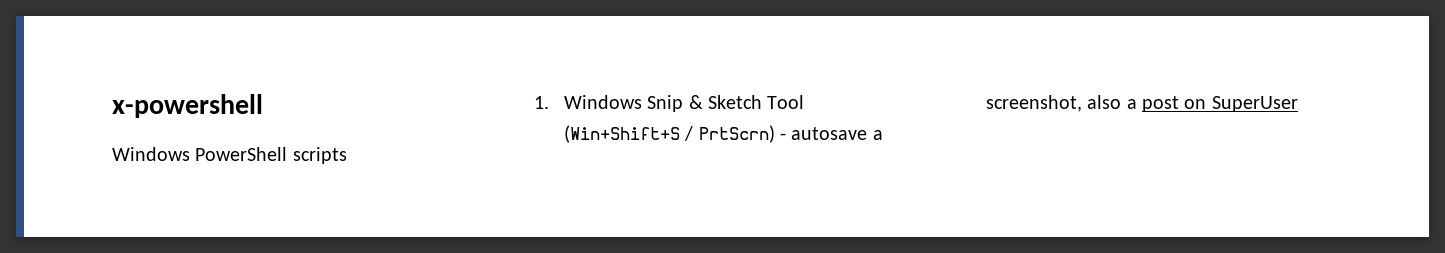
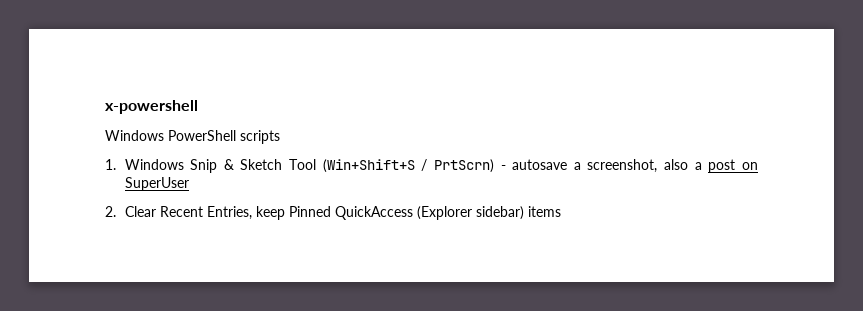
(1298, 104) none -> [105,206,561,220] // 2. Clear Recent Entries, keep Pinned QuickAccess (Explorer sidebar) items

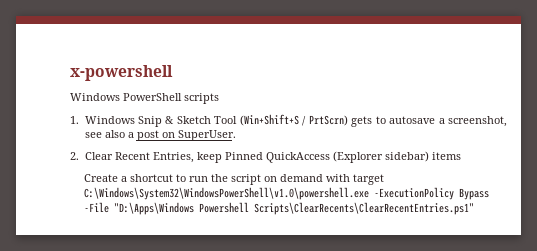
[500,165,506,170] - -> [351,116,386,127] gets to
(658, 166) none -> [84,132,102,138] see
[124,177,189,191] SuperUser -> [177,130,236,141] SuperUser.
(561, 211) none -> [84,174,385,185] [84,187,490,200] [84,202,475,215] // Create a shortcut to run the script on demand with target C:\Windows\System32\WindowsPowerShell\v1.0\powershell.exe -ExecutionPolicy Bypass -File "D:\Apps\Windows Powershell Scripts\ClearRecents\ClearRecentEntries.ps1"

